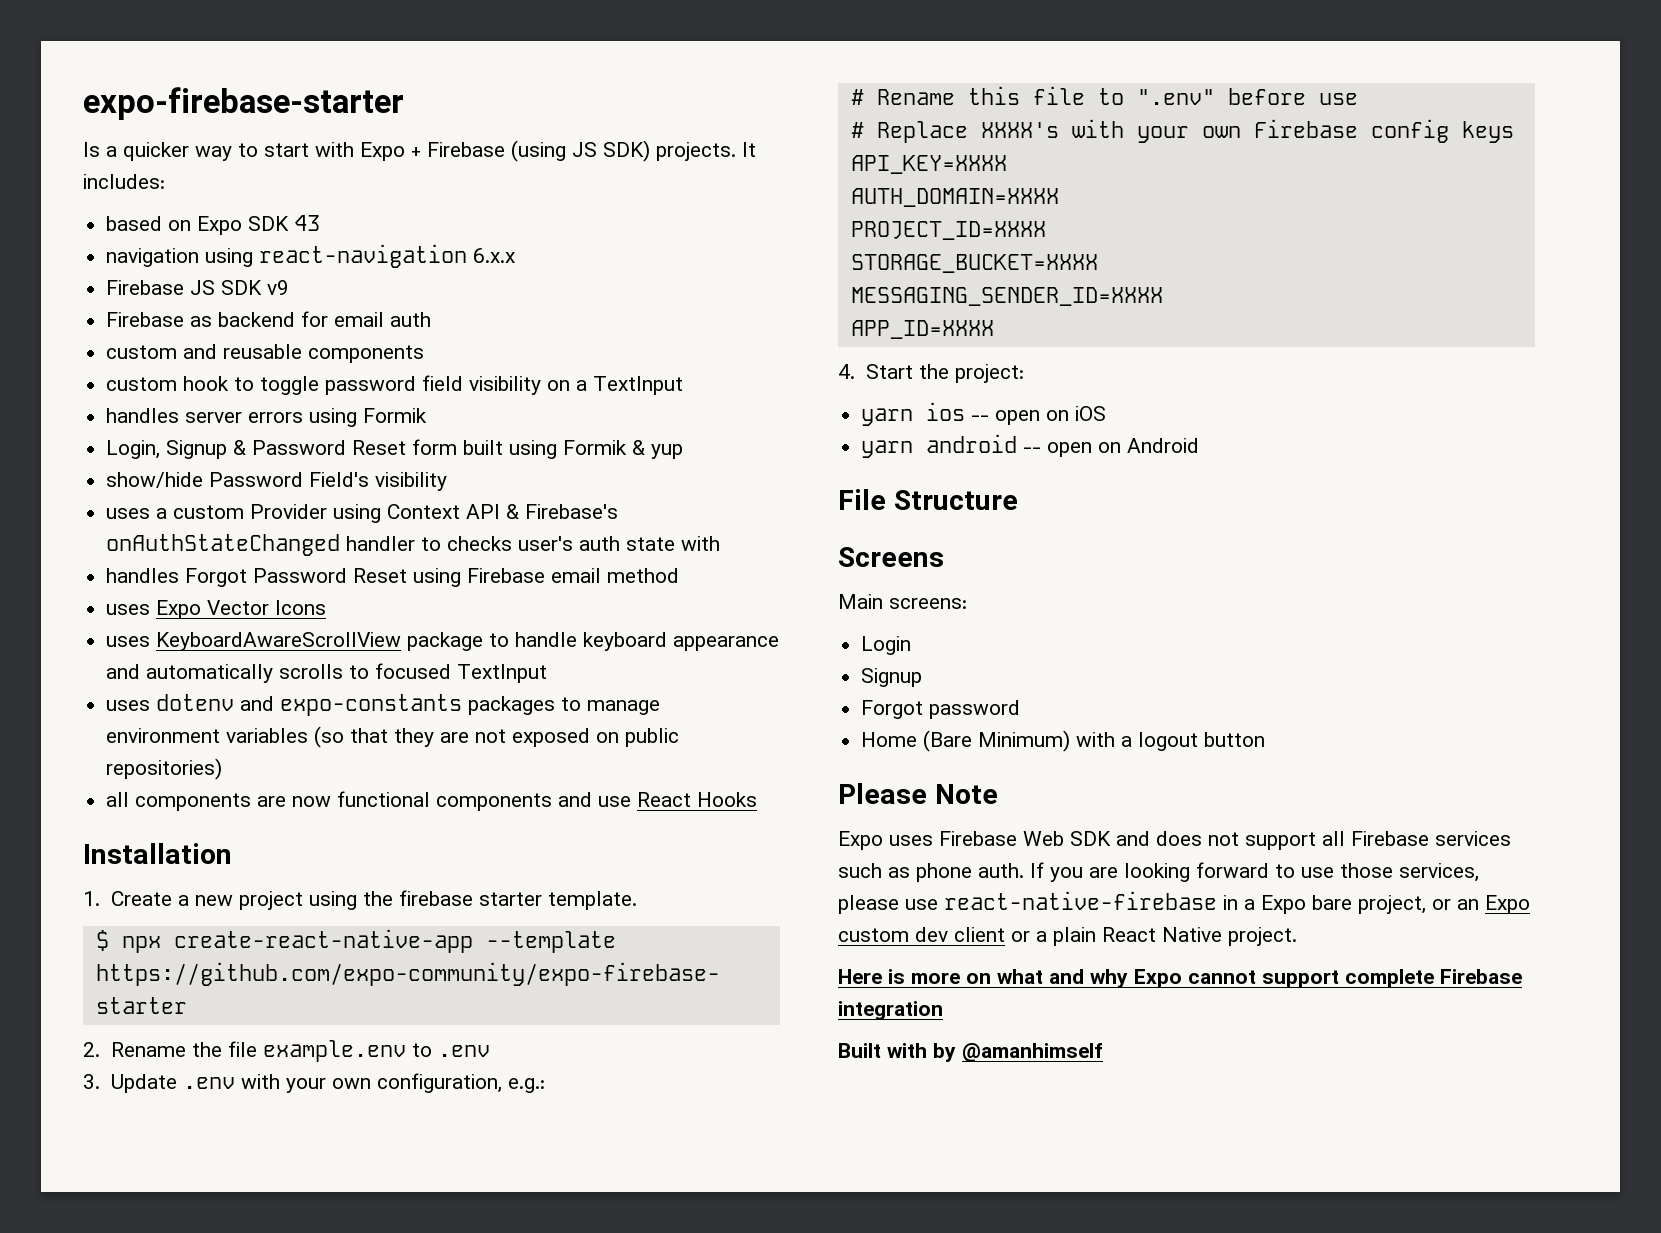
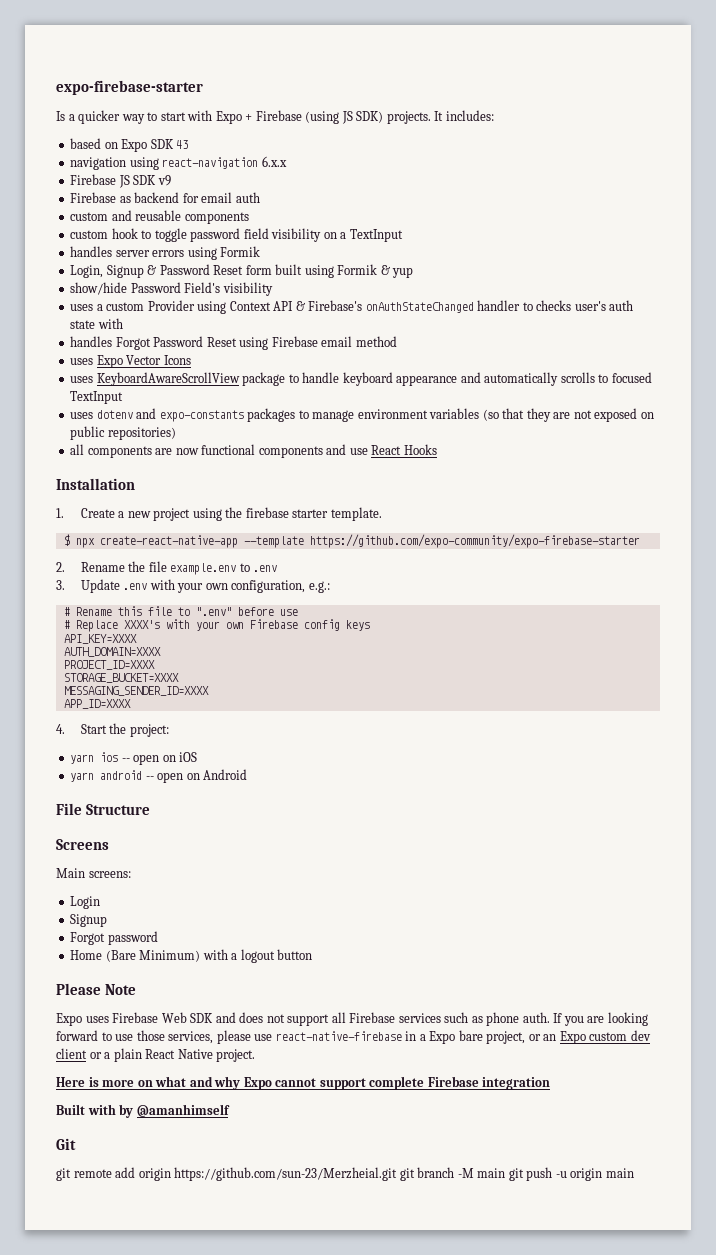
(1103, 1052) none -> [56,1138,76,1150] [56,1167,634,1181] // Git // git remote add origin https://github.com/sun-23/Merzheial.git git branch -M main git push -u origin main

